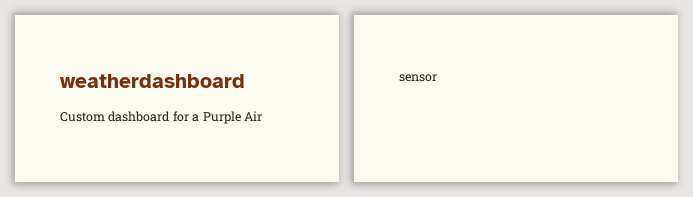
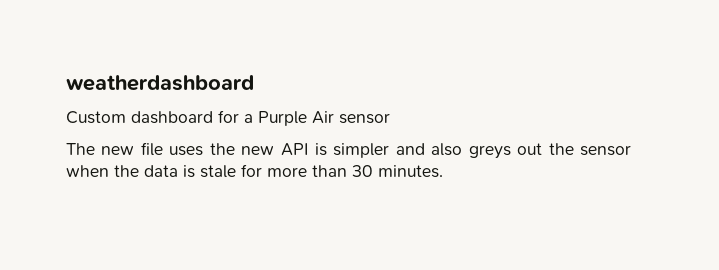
(437, 78) none -> [66,142,631,159] [66,164,443,178] // The new file uses the new API is simpler and also greys out the sensor when the data is stale for more than 30 minutes.

